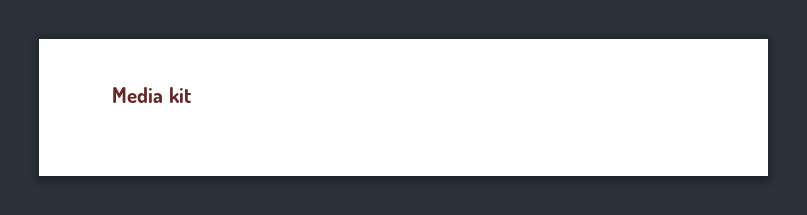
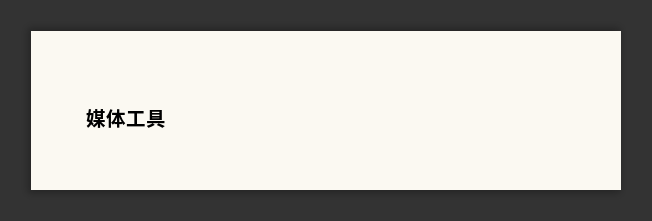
[112,87,191,103] Media kit -> [86,109,166,128] 媒体工具

